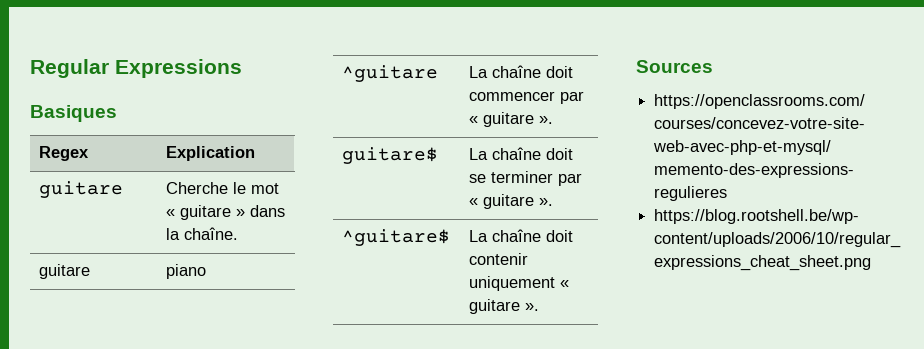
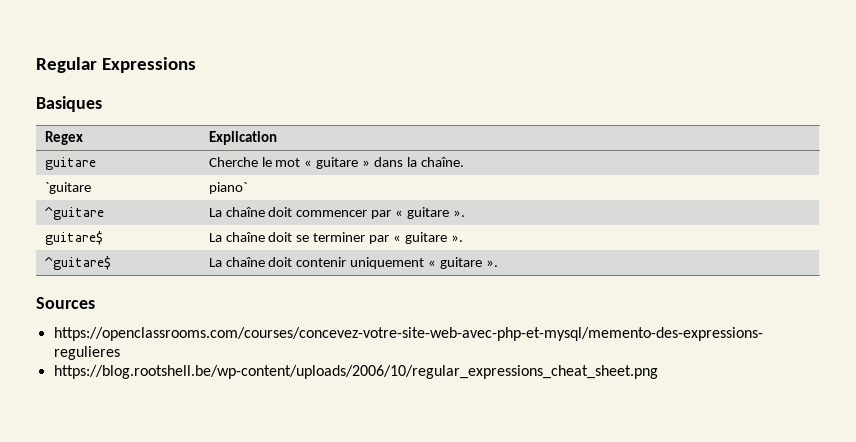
[39,264,91,279] [166,264,207,279] guitare | piano -> [44,182,91,194] [208,182,247,194] `guitare | piano`

